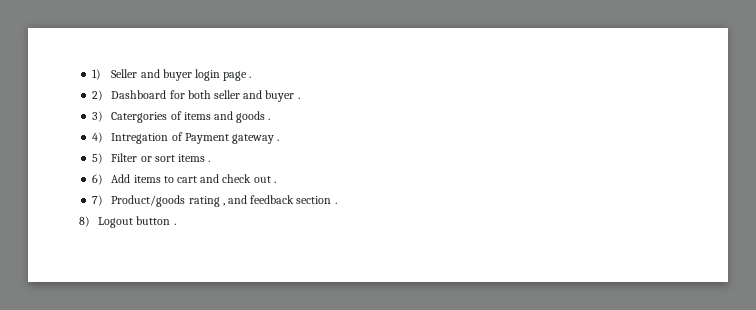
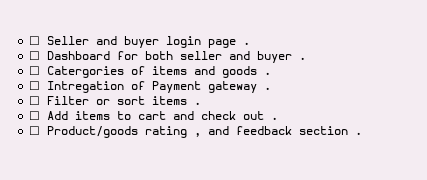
[92,69,102,80] 1) -> [29,36,41,45] ☐
[92,90,104,101] 2) -> [29,51,41,60] ☐
[92,111,104,122] 3) -> [29,66,41,75] ☐
[92,132,104,143] 4) -> [29,81,41,90] ☐
[92,153,104,164] 5) -> [29,96,41,105] ☐
[92,174,104,185] 6) -> [29,111,41,120] ☐
[92,195,104,206] 7) -> [29,126,41,135] ☐
[79,216,176,228] // 8) Logout button . -> (363, 133) none

